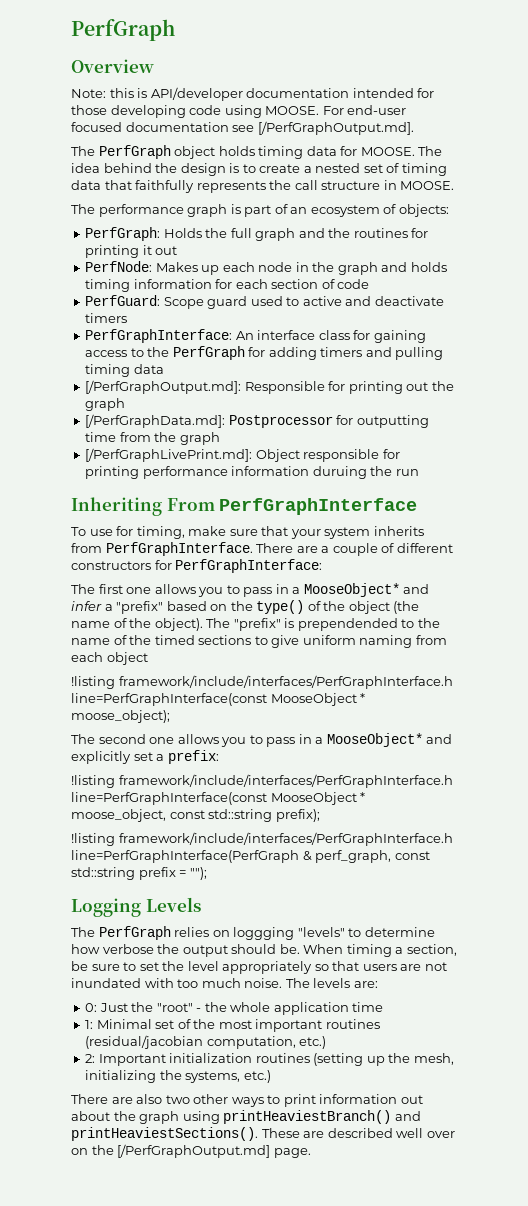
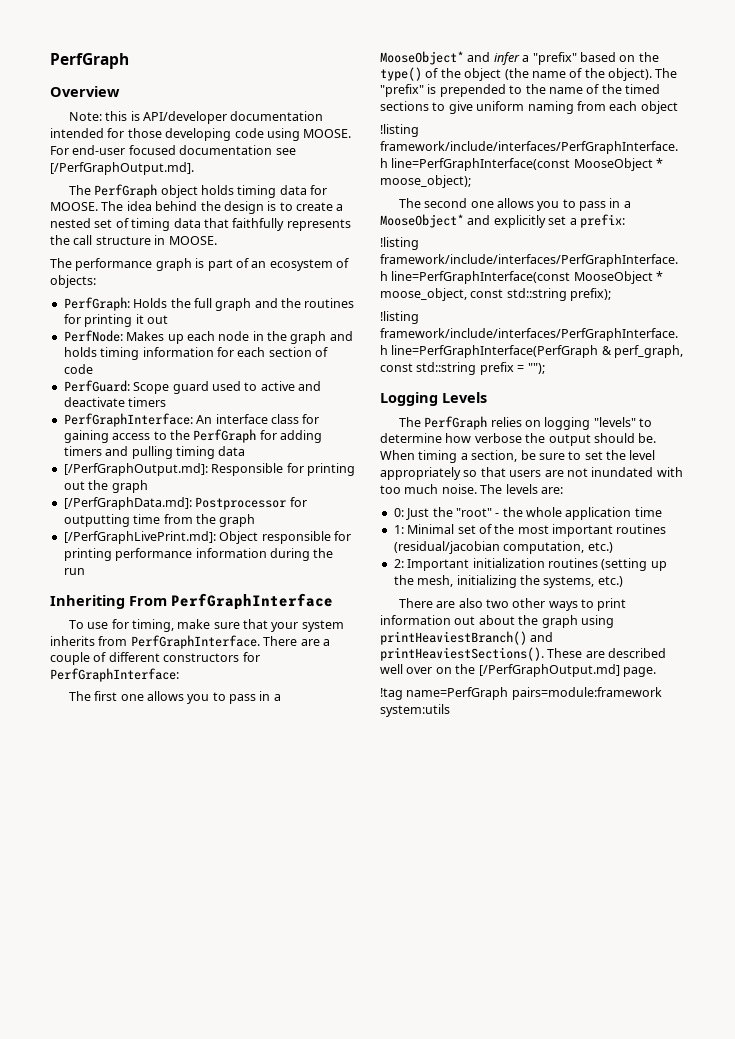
[312,466,367,479] duruing -> [269,548,310,561] during
[297,618,398,631] prependended -> [439,84,506,97] prepended
[233,927,295,940] loggging -> [544,417,591,430] logging
(311, 1153) none -> [380,687,662,700] [380,704,450,717] // !tag name=PerfGraph pairs=module:framework system:utils

